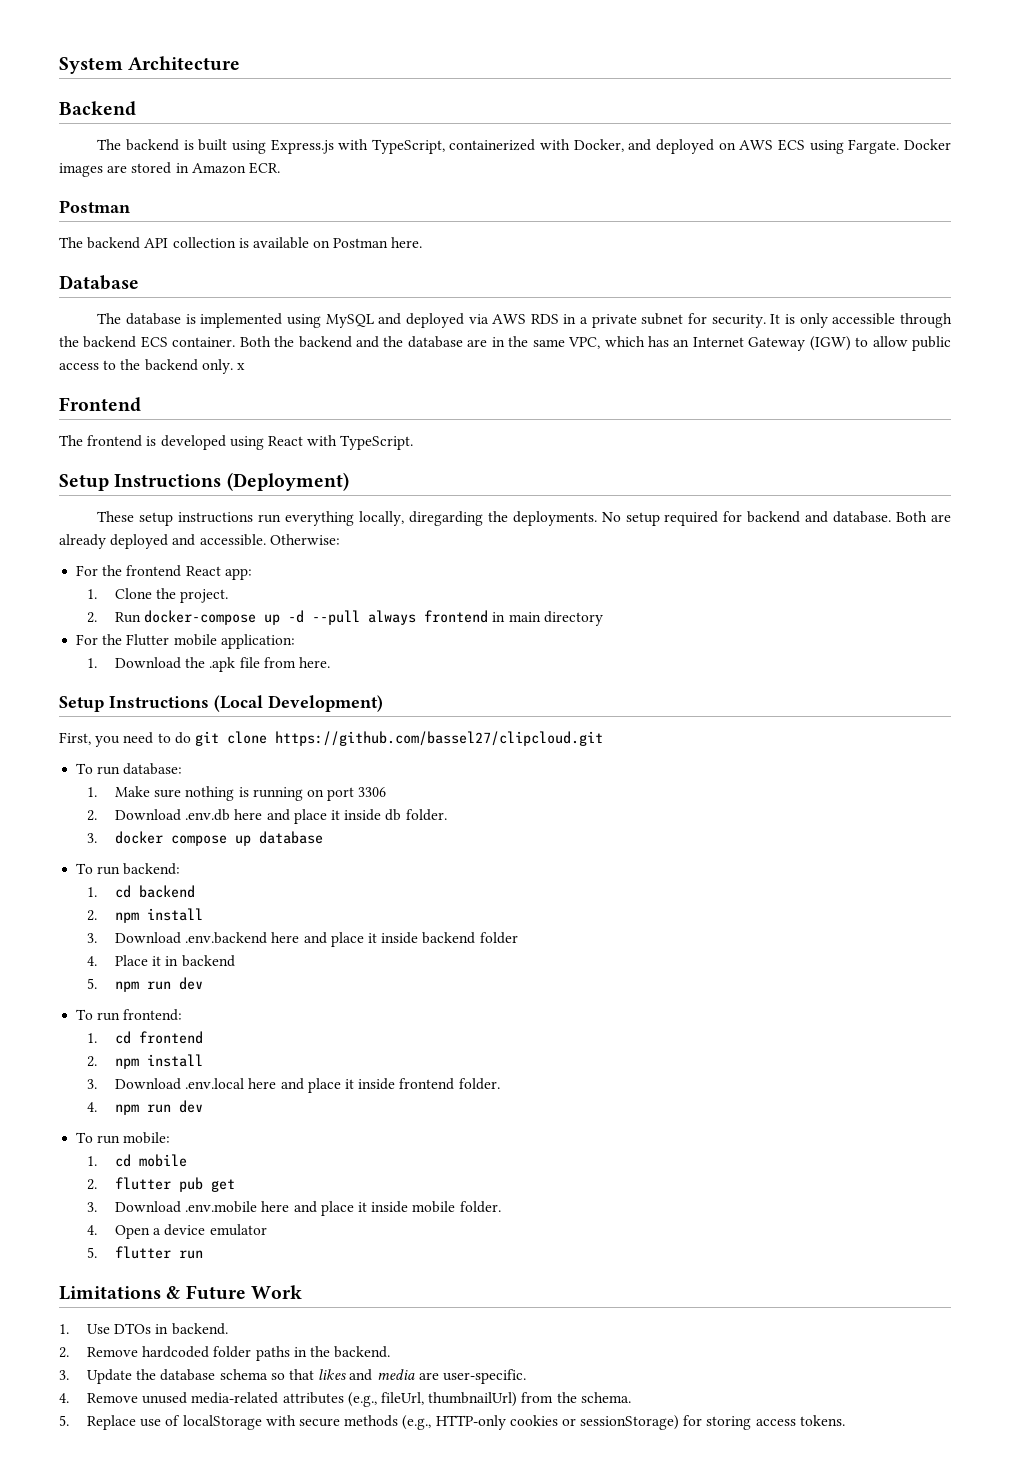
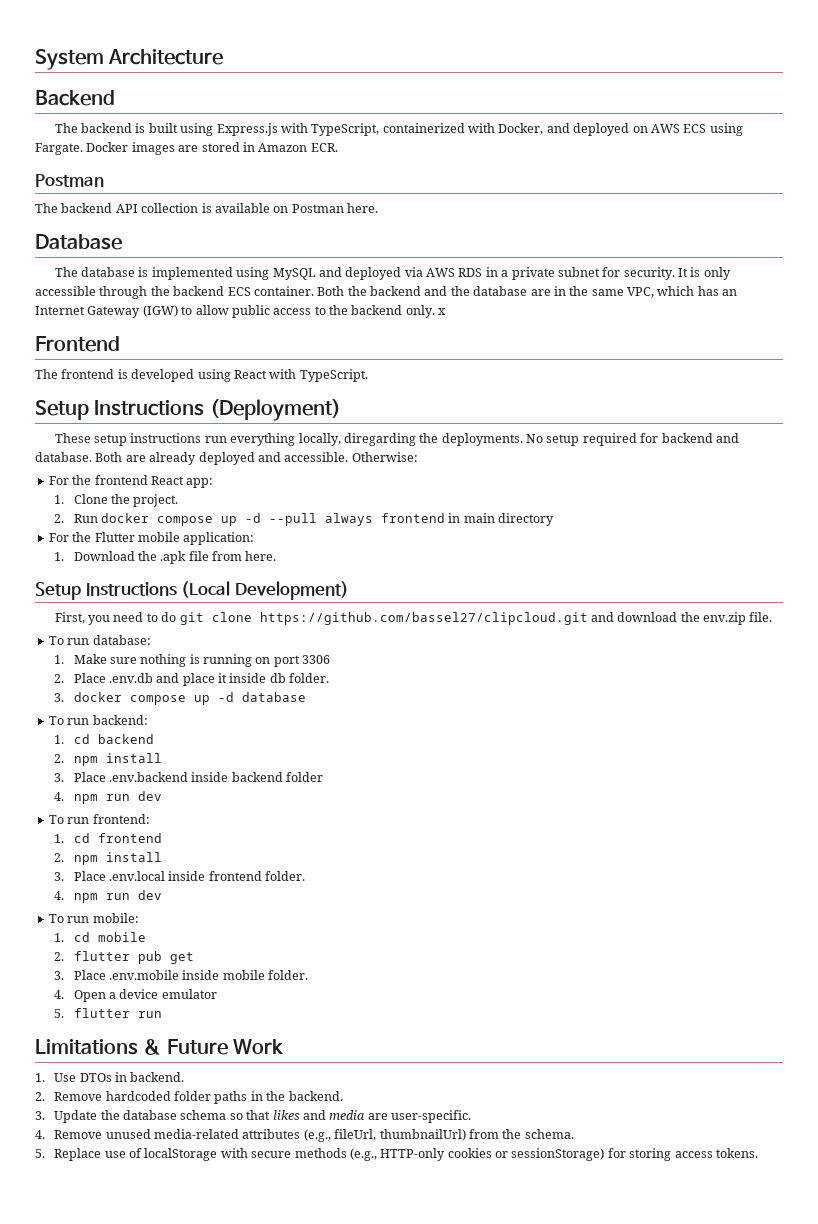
[144,610,257,625] docker-compose -> [100,513,213,526] docker compose
(603, 738) none -> [590,612,773,625] and download the env.zip file.
[115,809,263,821] Download .env.db here -> [73,673,153,683] Place .env.db
(252, 840) none -> [217,692,234,702] -d
[115,932,518,947] [87,955,235,967] [87,978,98,989] Download .env.backend here and place it inside backend folder // 4. Place it in backend // 5. -> [73,772,324,782] [54,792,65,801] Place .env.backend inside backend folder // 4.
[115,1078,355,1093] Download .env.local here and place it -> [73,871,165,881] Place .env.local
[115,1201,368,1216] Download .env.mobile here and place it -> [73,970,179,980] Place .env.mobile

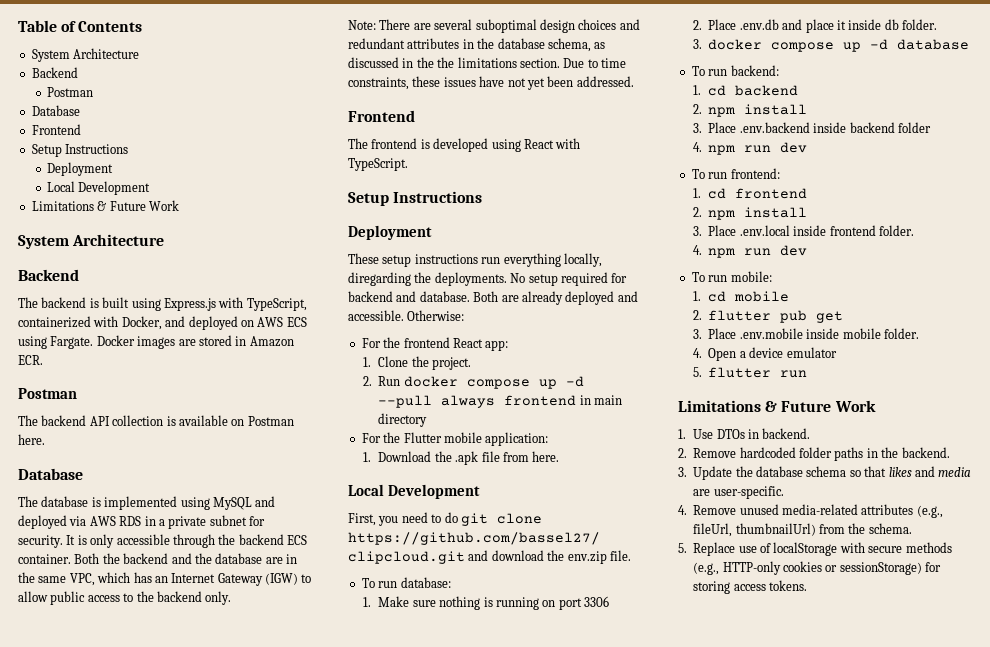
(35, 59) none -> [18,20,143,32] [31,48,140,62] [31,67,78,78] [46,87,93,97] [31,105,80,116] [31,124,81,135] [31,144,129,157] [46,162,113,176] [46,181,151,195] [31,200,179,211] Table of Contents // System Architecture // Backend // Postman // Database // Frontend // Setup Instructions // Deployment // Local Development // Limitations & Future Work //
[438,308,447,315] x -> [348,19,640,33] [348,38,606,52] [348,57,626,68] [348,76,634,90] // Note: There are several suboptimal design choices and redundant attributes in the database schema, as discussed in the the limitations section. Due to time constraints, these issues have not yet been addressed.
[209,399,341,421] (Deployment) -> [348,225,432,240] // Deployment
[35,581,349,600] Setup Instructions (Local Development) -> [348,484,480,499] Local Development

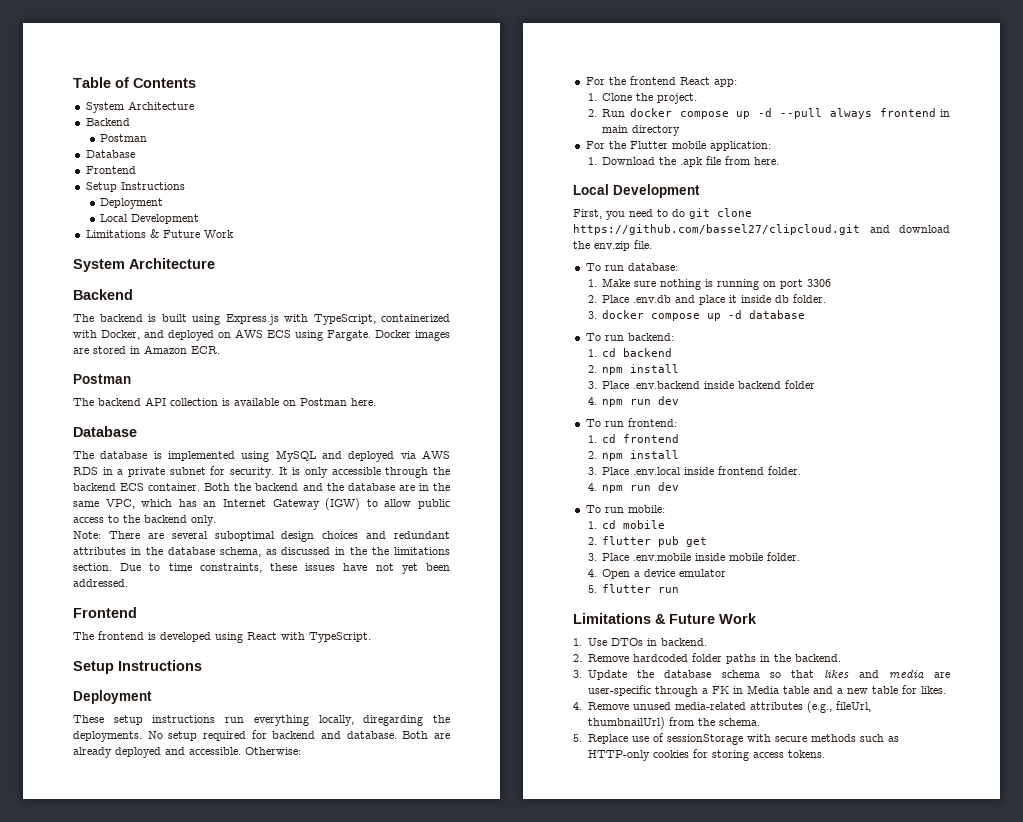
[713,486,784,499] user-specific. -> [587,685,946,697] user-specific through a FK in Media table and a new table for likes.
[773,542,838,556] localStorage -> [666,734,743,745] sessionStorage
[693,561,922,575] (e.g., HTTP-only cookies or sessionStorage) -> [859,734,899,742] [587,750,689,761] such as HTTP-only cookies

